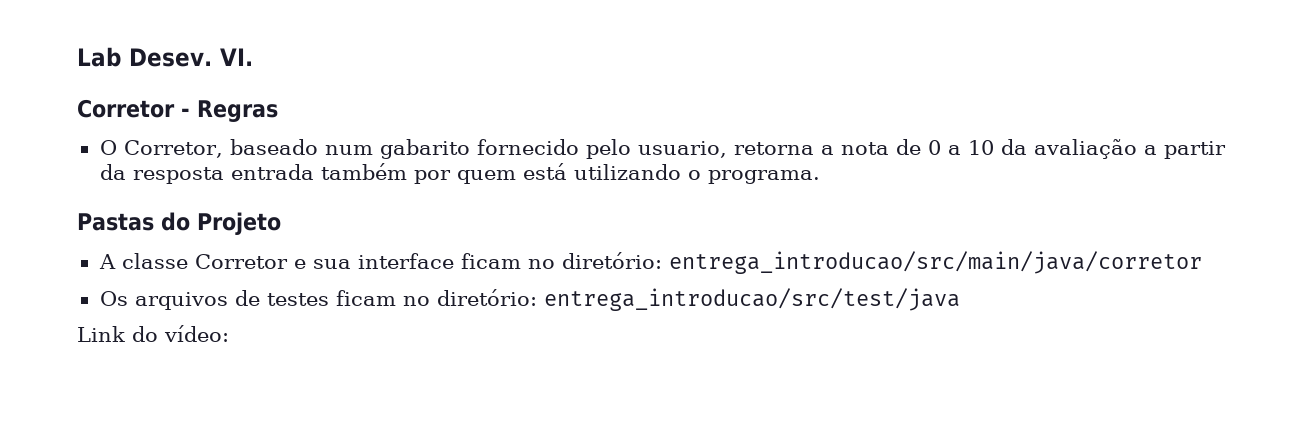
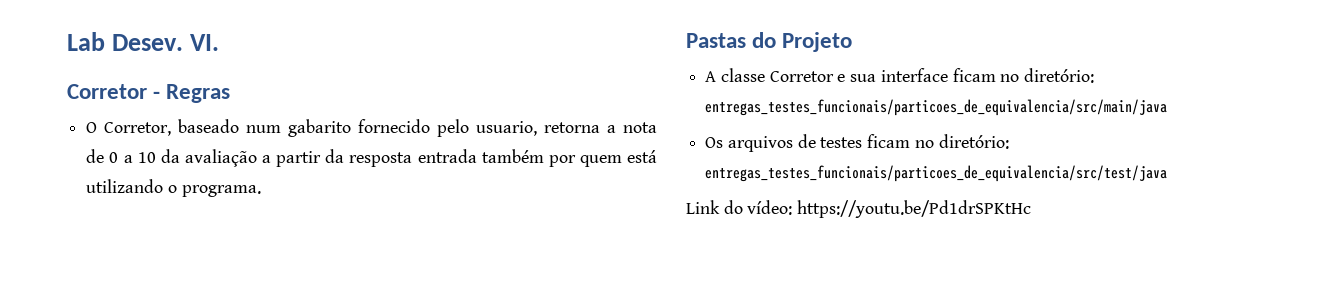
[668,251,1202,274] entrega_introducao/src/main/java/corretor -> [705,99,1168,116] entregas_testes_funcionais/particoes_de_equivalencia/src/main/java
[543,288,960,311] entrega_introducao/src/test/java -> [705,165,1168,182] entregas_testes_funcionais/particoes_de_equivalencia/src/test/java
(229, 333) none -> [797,200,1032,218] https://youtu.be/Pd1drSPKtHc

